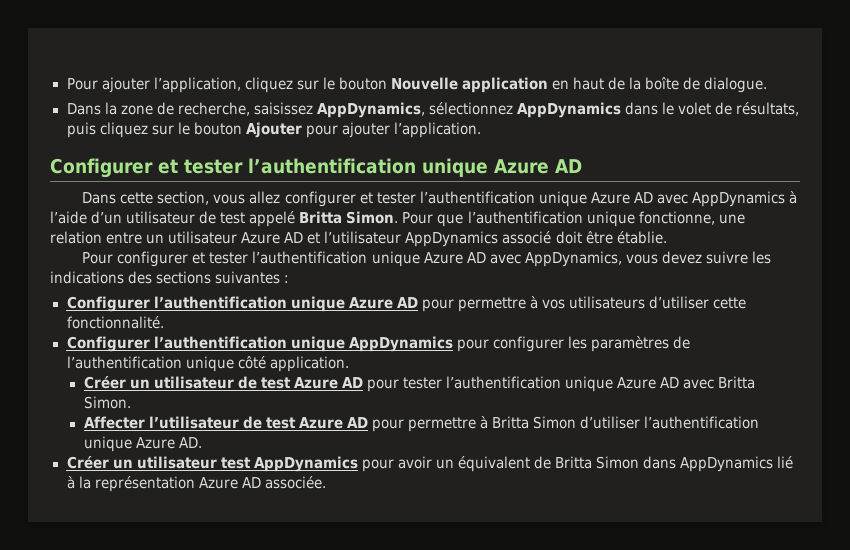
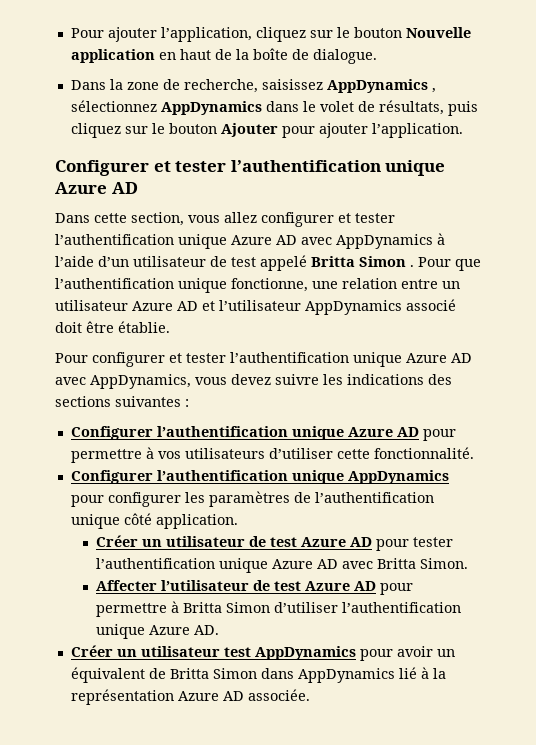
[316,102,425,118] AppDynamics, -> [326,79,436,93] AppDynamics ,
[346,211,399,224] Simon. -> [359,256,414,267] Simon .

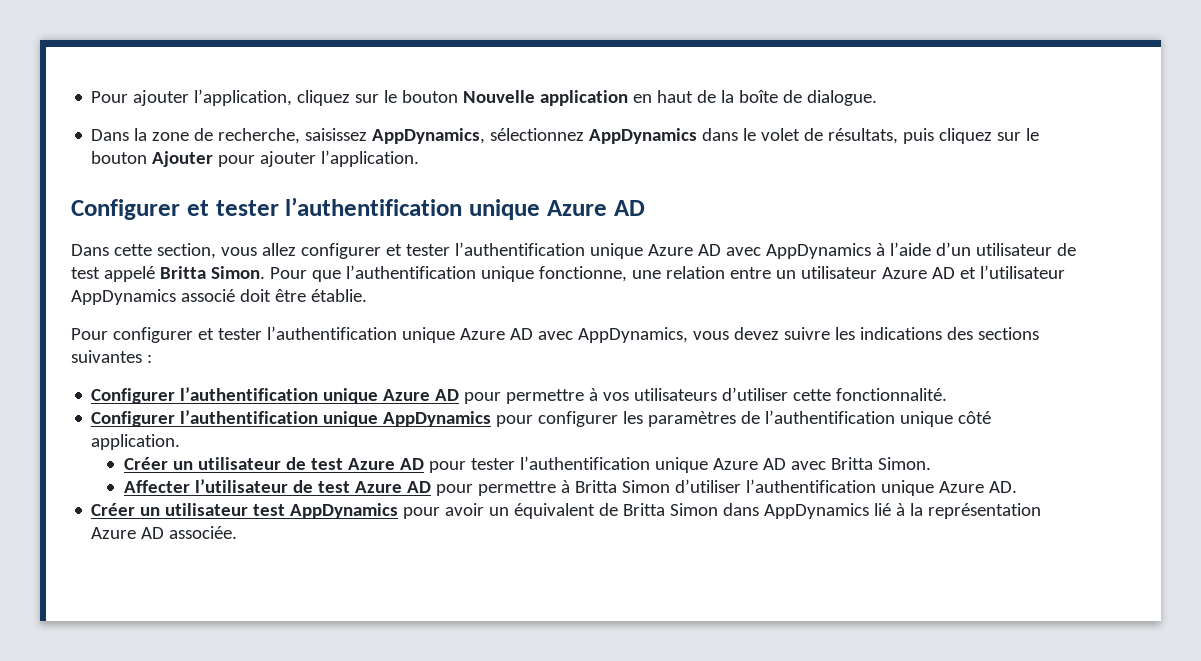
[326,79,436,93] AppDynamics , -> [372,128,486,144] AppDynamics,
[359,256,414,267] Simon . -> [210,266,265,279] Simon.

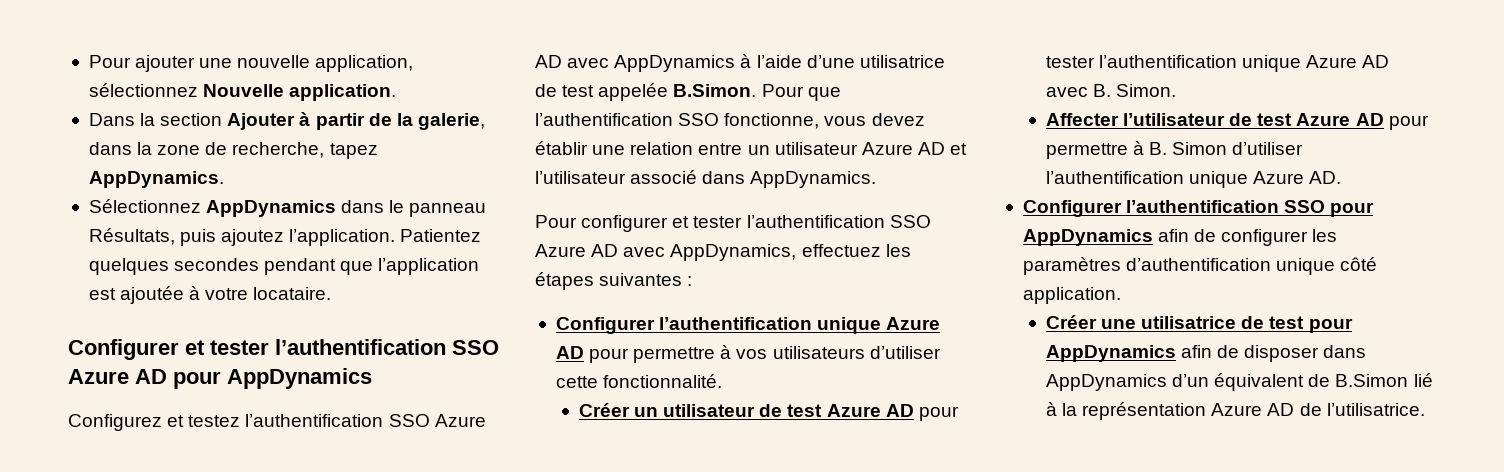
[194,89,878,106] [91,128,1040,144] [91,150,420,167] l’application, cliquez sur le bouton Nouvelle application en haut de la boîte de dialogue. // Dans la zone de recherche, saisissez AppDynamics, sélectionnez AppDynamics dans le volet de résultats, puis cliquez sur le bouton Ajouter pour ajouter l’application. -> [199,55,414,72] [88,83,397,101] [88,112,485,130] [88,142,378,159] [88,171,224,188] [88,199,487,217] [88,228,482,246] [88,258,480,275] [88,286,332,304] une nouvelle application, sélectionnez Nouvelle application. // Dans la section Ajouter à partir de la galerie, dans la zone de recherche, tapez AppDynamics. // Sélectionnez AppDynamics dans le panneau Résultats, puis ajoutez l’application. Patientez quelques secondes pendant que l’application est ajoutée à votre locataire.
[469,199,645,220] [71,242,643,259] unique Azure AD // Dans cette section, vous allez configurer et tester l’authentification unique -> [452,340,499,355] [68,368,372,389] [68,414,430,431] SSO Azure AD pour AppDynamics // Configurez et testez l’authentification SSO
[935,242,1076,256] [71,265,627,282] d’un utilisateur de test appelé Britta Simon. Pour que l’authentification unique fonctionne, -> [806,55,945,68] [535,83,841,101] [535,113,925,129] [535,141,588,155] d’une utilisatrice de test appelée B.Simon. Pour que l’authentification SSO fonctionne, vous devez établir
[71,289,367,305] AppDynamics associé doit être établie. -> [630,170,877,188] associé dans AppDynamics.
[401,327,455,343] unique -> [889,215,931,228] SSO
[692,327,1039,340] vous devez suivre les indications des sections -> [801,244,911,257] [535,272,594,290] effectuez les étapes
[91,410,992,427] [91,434,181,450] // Configurer l’authentification unique AppDynamics pour configurer les paramètres de l’authentification unique côté application. -> (723, 381) none
[830,457,873,470] Britta -> [1093,84,1112,97] B.
[574,480,617,493] Britta -> [1149,142,1168,155] B.
[91,503,870,519] Créer un utilisateur test AppDynamics pour avoir un équivalent de Britta Simon dans AppDynamics -> [1022,200,1375,217] [1022,229,1338,246] [1022,257,1378,275] [1022,287,1121,304] [1045,315,1353,333] [1045,345,1367,362] [1045,373,1409,391] Configurer l’authentification SSO pour AppDynamics afin de configurer les paramètres d’authentification unique côté application. // Créer une utilisatrice de test pour AppDynamics afin de disposer dans AppDynamics d’un équivalent de B.Simon
[169,526,238,539] associée. -> [1299,403,1425,416] de l’utilisatrice.

